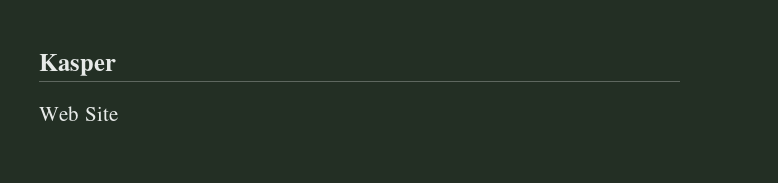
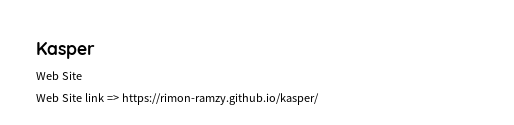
(118, 113) none -> [36,93,319,105] // Web Site link => https://rimon-ramzy.github.io/kasper/

